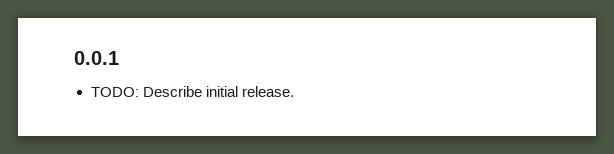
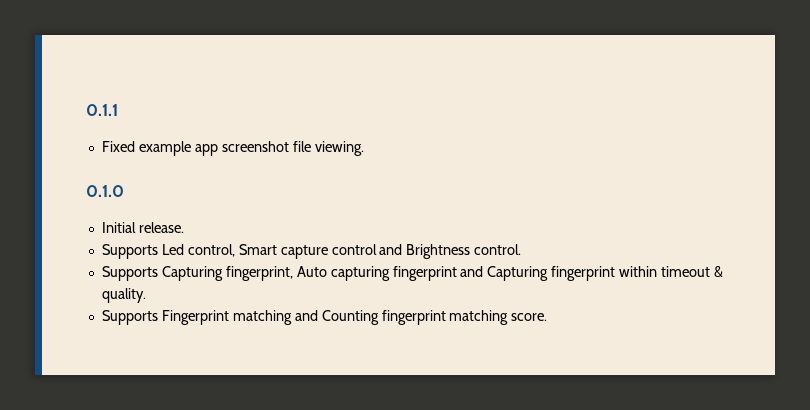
[74,51,119,65] [90,86,294,97] 0.0.1 // TODO: Describe initial release. -> [86,104,118,116] [101,141,364,156] [86,185,124,197] [101,222,184,233] [101,244,522,259] [101,266,724,281] [101,288,146,303] [101,310,548,325] 0.1.1 // Fixed example app screenshot file viewing. // 0.1.0 // Initial release. // Supports Led control, Smart capture control and Brightness control. // Supports Capturing fingerprint, Auto capturing fingerprint and Capturing fingerprint within timeout & quality. // Supports Fingerprint matching and Counting fingerprint matching score.

